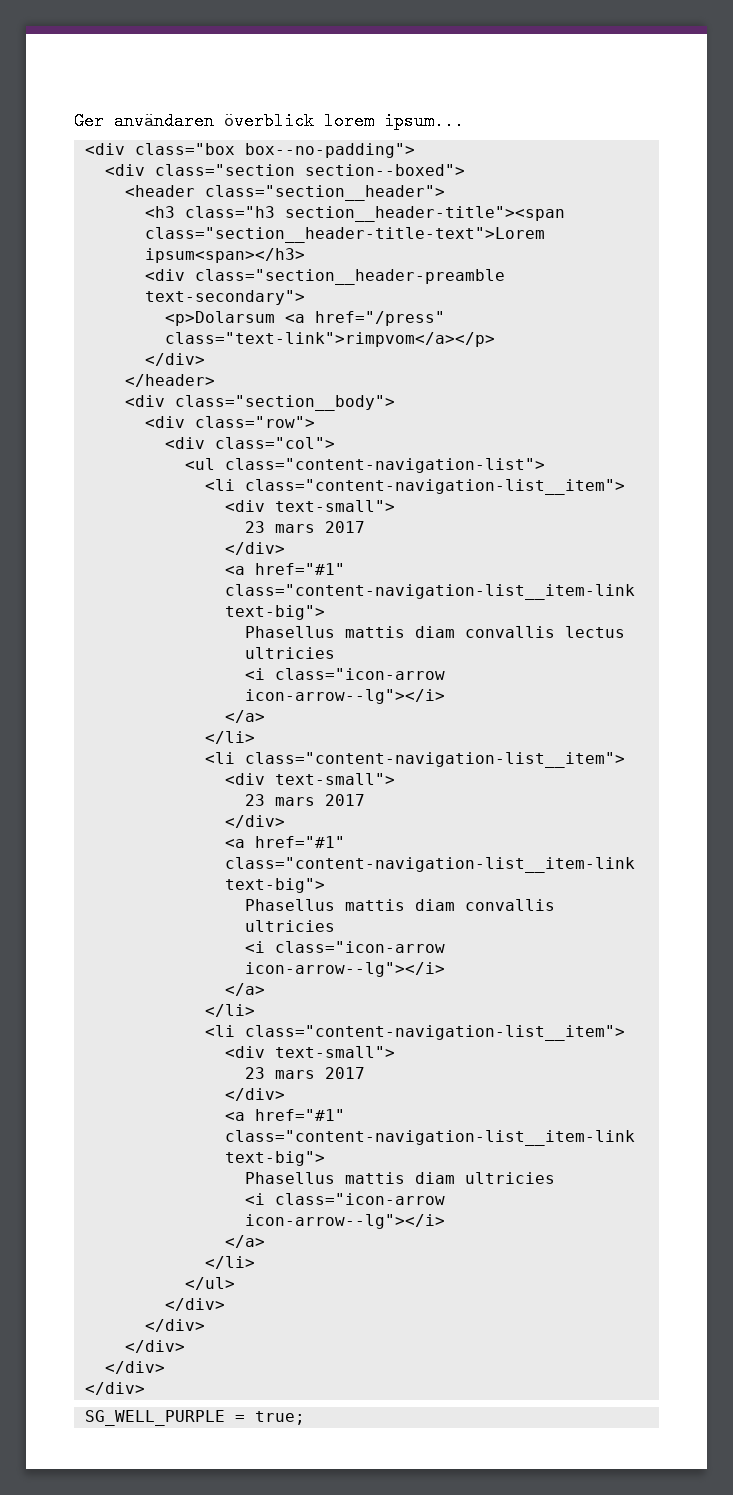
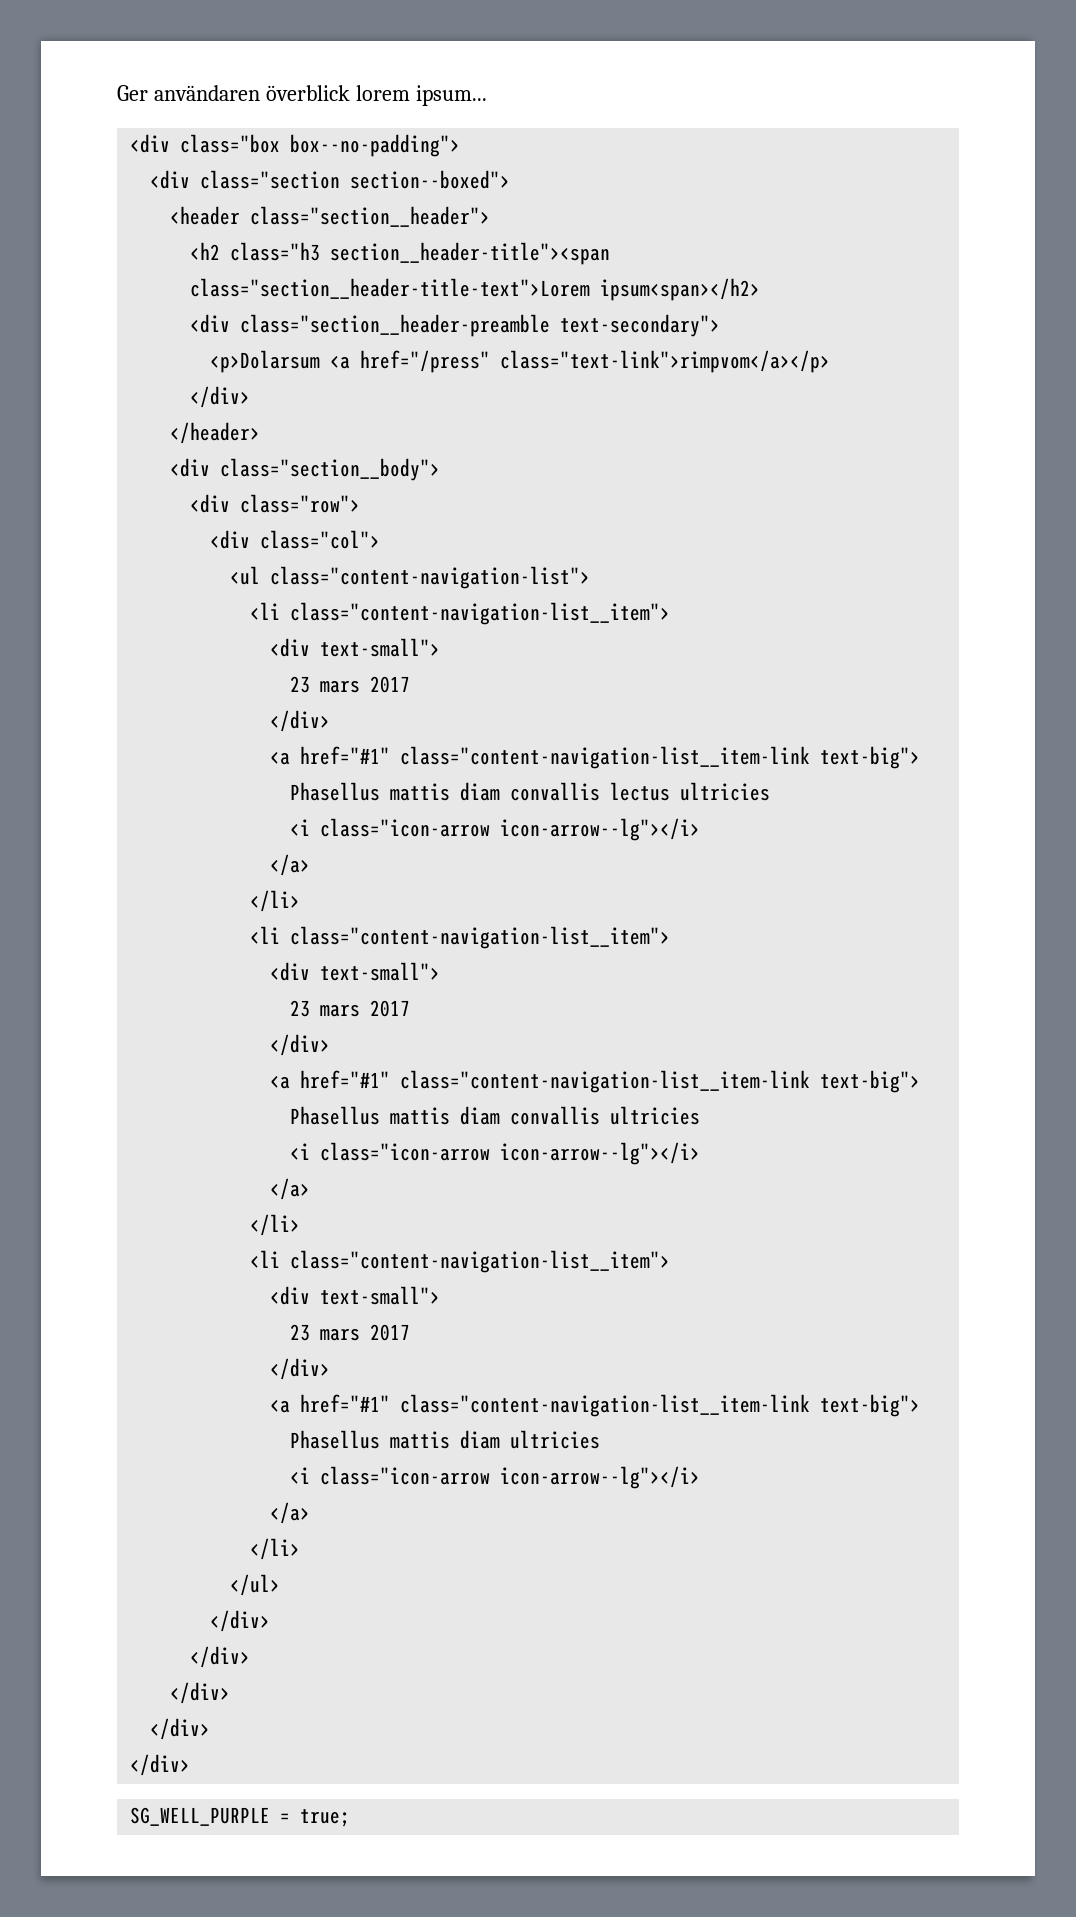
[145,206,176,218] <h3 -> [190,242,221,260] <h2
[145,248,306,263] ipsum<span></h3> -> [600,278,761,301] ipsum<span></h2>

